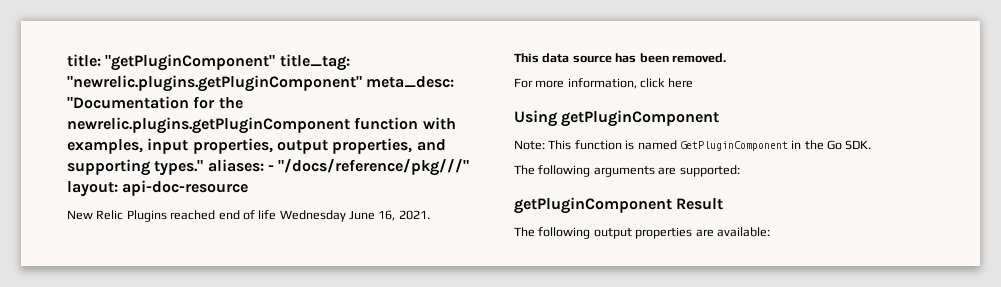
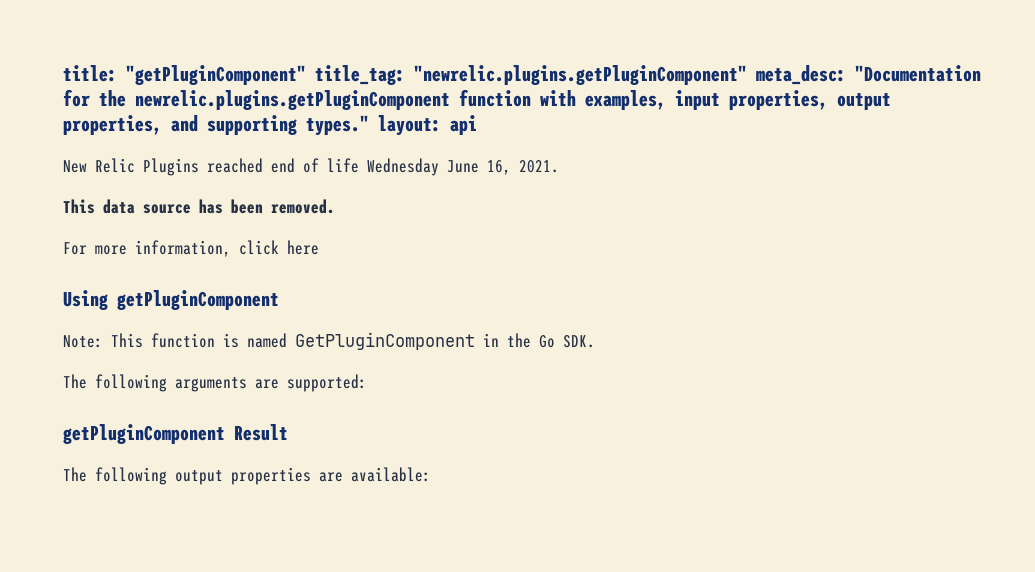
[207,159,470,176] [67,180,249,197] aliases: - "/docs/reference/pkg///" layout: api-doc-resource -> [378,115,477,136] layout: api

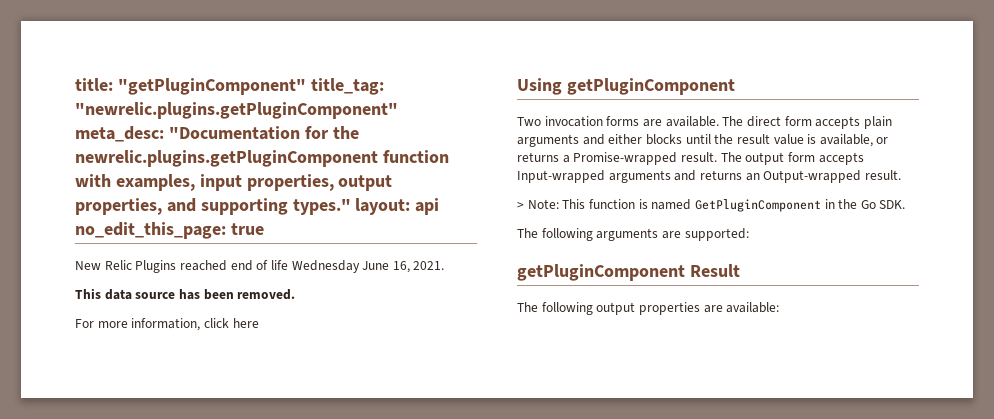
(477, 125) none -> [75,222,264,239] no_edit_this_page: true
(279, 300) none -> [517,116,892,129] [517,134,889,147] [517,152,864,165] [517,170,901,183] [517,202,524,209] Two invocation forms are available. The direct form accepts plain arguments and either blocks until the result value is available, or returns a Promise-wrapped result. The output form accepts Input-wrapped arguments and returns an Output-wrapped result. // >

